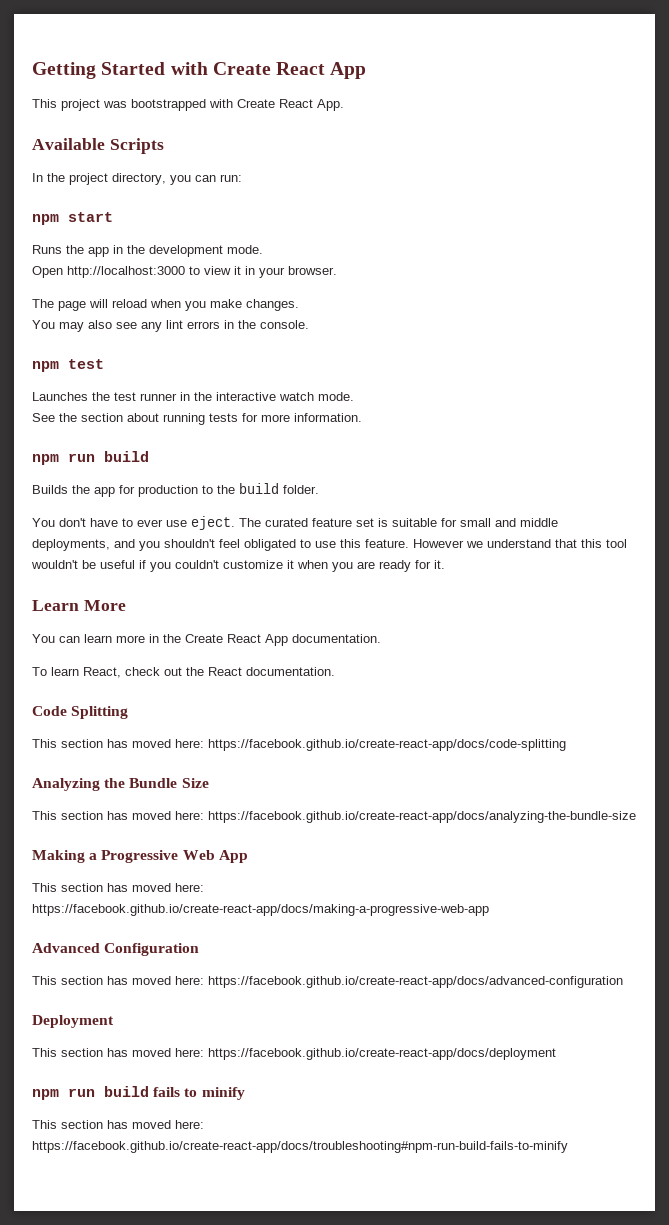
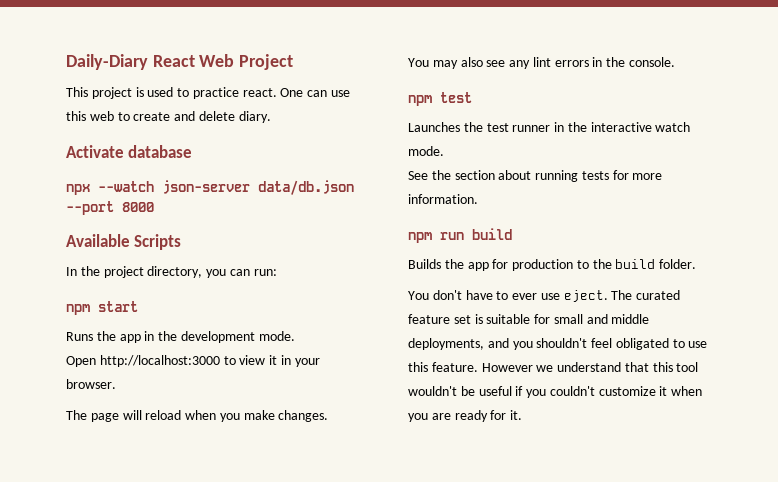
[32,62,367,79] [32,99,344,111] Getting Started with Create React App // This project was bootstrapped with Create React App. -> [66,54,294,70] [66,87,351,99] [66,111,271,123] [66,145,193,158] [66,180,354,195] [66,201,154,215] Daily-Diary React Web Project // This project is used to practice react. One can use this web to create and delete diary. // Activate database // npx --watch json-server data/db.json --port 8000
[32,600,126,611] [32,634,381,646] [32,667,335,678] [32,706,129,719] [32,739,566,751] [32,778,209,791] [32,811,636,823] [32,850,248,863] [32,883,204,892] [32,904,489,916] [32,943,200,956] [32,976,623,988] [32,1015,114,1028] [32,1048,556,1060] [32,1086,245,1100] [32,1120,204,1129] [32,1141,568,1153] // Learn More // You can learn more in the Create React App documentation. // To learn React, check out the React documentation. // Code Splitting // This section has moved here: https://facebook.github.io/create-react-app/docs/code-splitting // Analyzing the Bundle Size // This section has moved here: https://facebook.github.io/create-react-app/docs/analyzing-the-bundle-size // Making a Progressive Web App // This section has moved here: https://facebook.github.io/create-react-app/docs/making-a-progressive-web-app // Advanced Configuration // This section has moved here: https://facebook.github.io/create-react-app/docs/advanced-configuration // Deployment // This section has moved here: https://facebook.github.io/create-react-app/docs/deployment // npm run build fails to minify // This section has moved here: https://facebook.github.io/create-react-app/docs/troubleshooting#npm-run-build-fails-to-minify -> (523, 415) none

